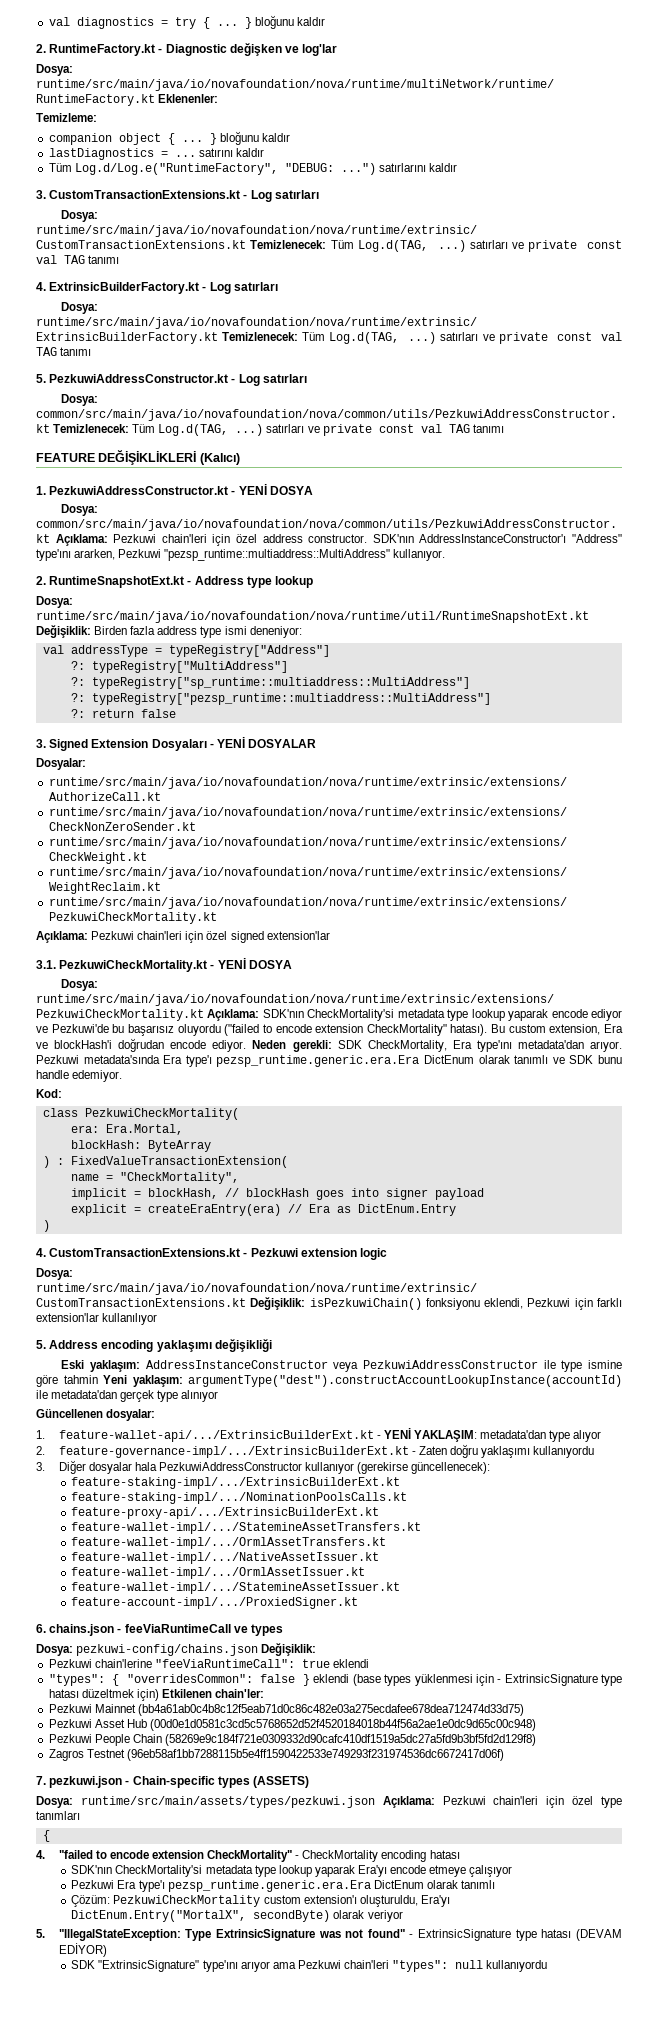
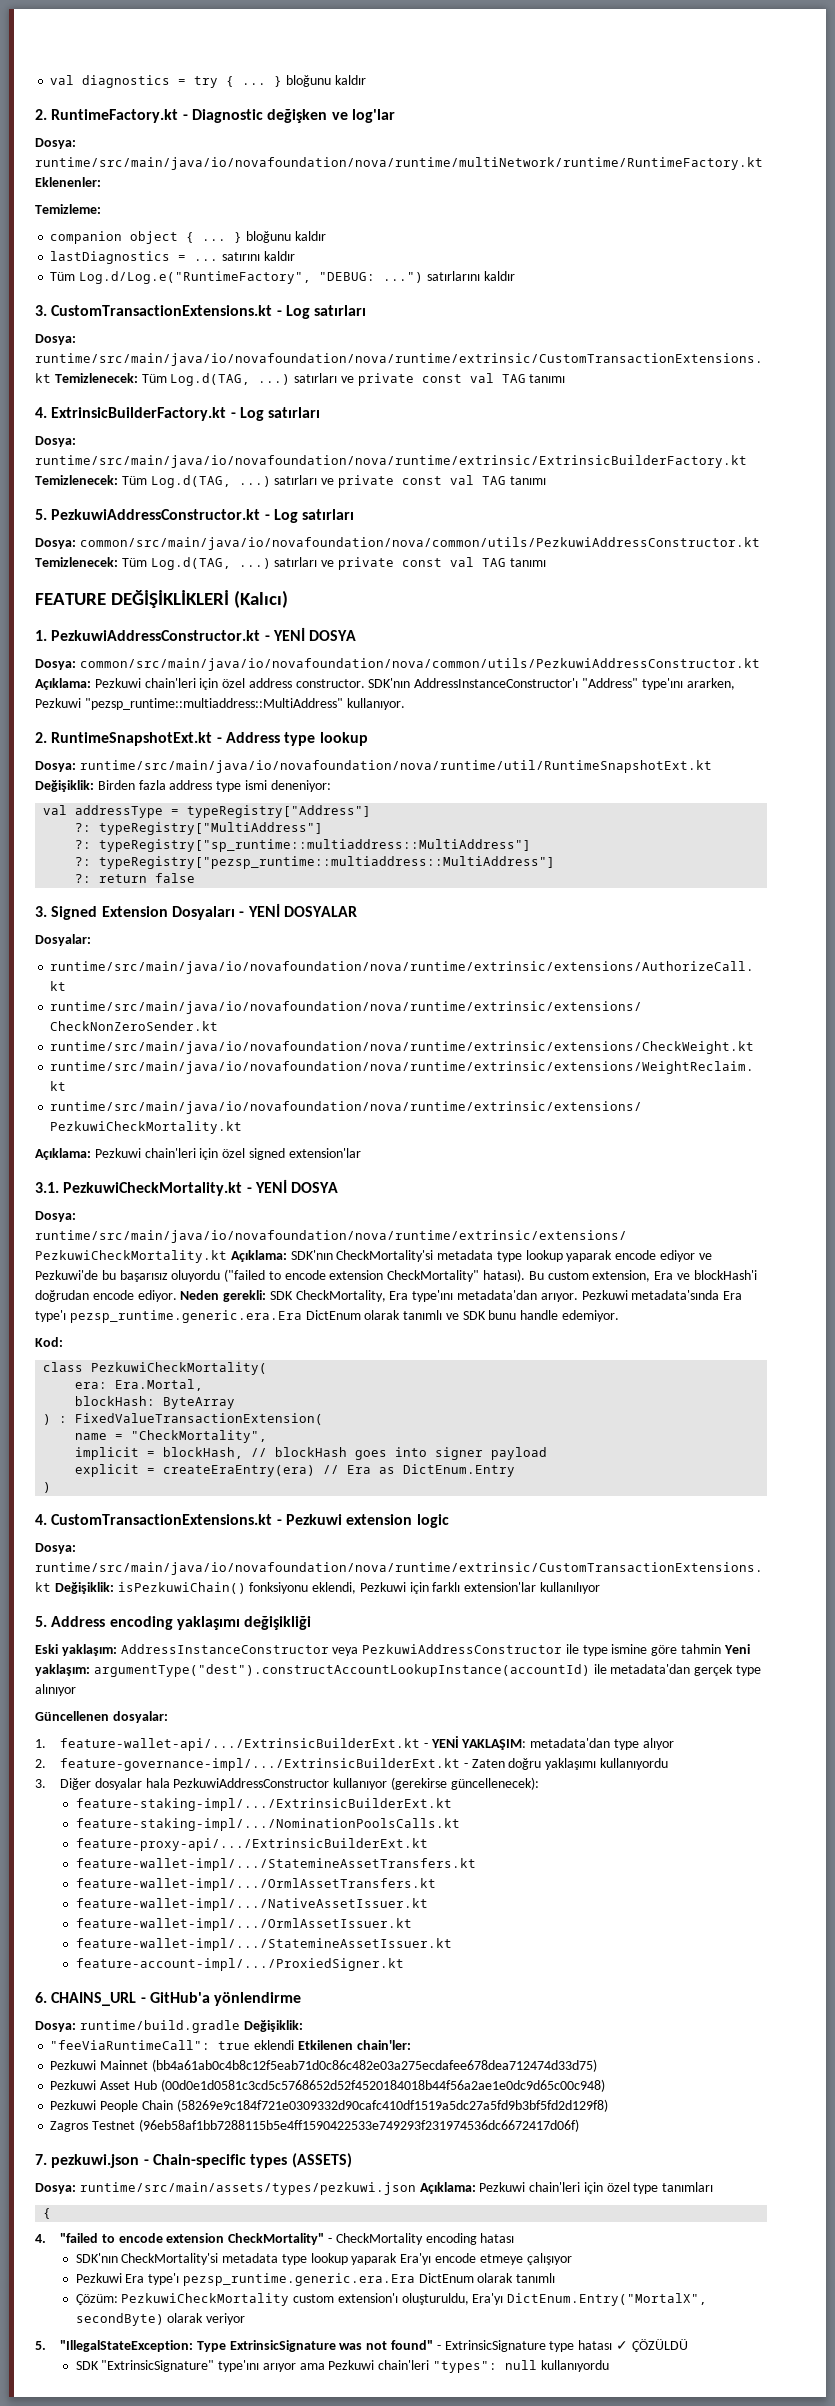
[49,1624,284,1636] [36,1644,259,1656] chains.json - feeViaRuntimeCall ve types // Dosya: pezkuwi-config/chains.json -> [51,1992,302,2006] [35,2020,240,2033] CHAINS_URL - GitHub'a yönlendirme // Dosya: runtime/build.gradle
[48,1659,152,1668] Pezkuwi chain'lerine -> (303, 2026) none
[48,1674,623,1686] [48,1689,159,1701] // "types": { "overridesCommon": false } eklendi (base types yüklenmesi için - ExtrinsicSignature type hatası düzeltmek için) -> (295, 2045) none
[576,1929,622,1941] [58,1943,107,1957] (DEVAM EDİYOR) -> [615,2339,688,2352] ✓ ÇÖZÜLDÜ

